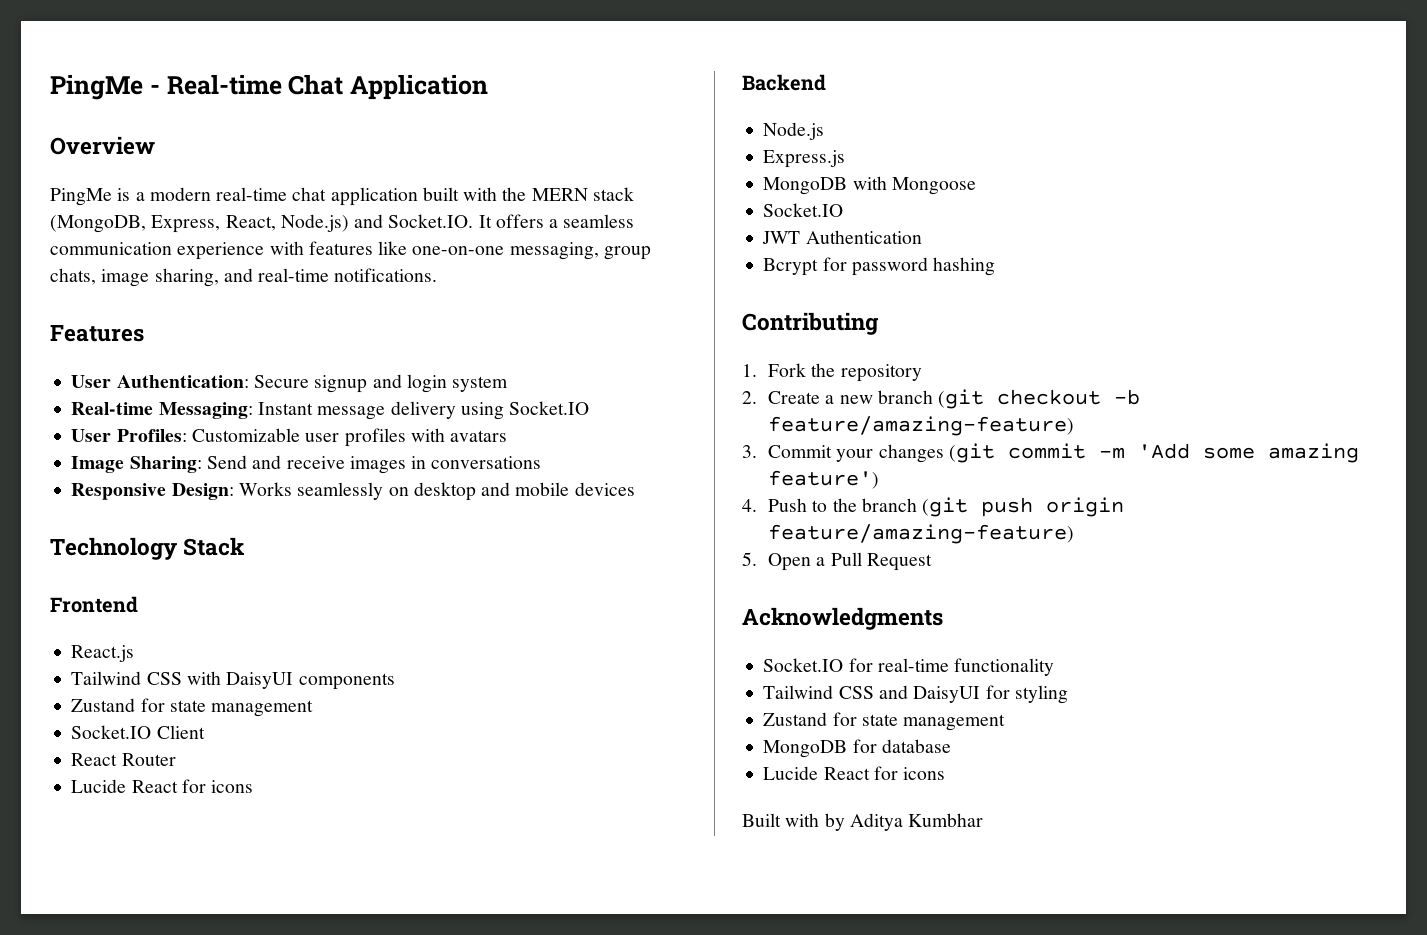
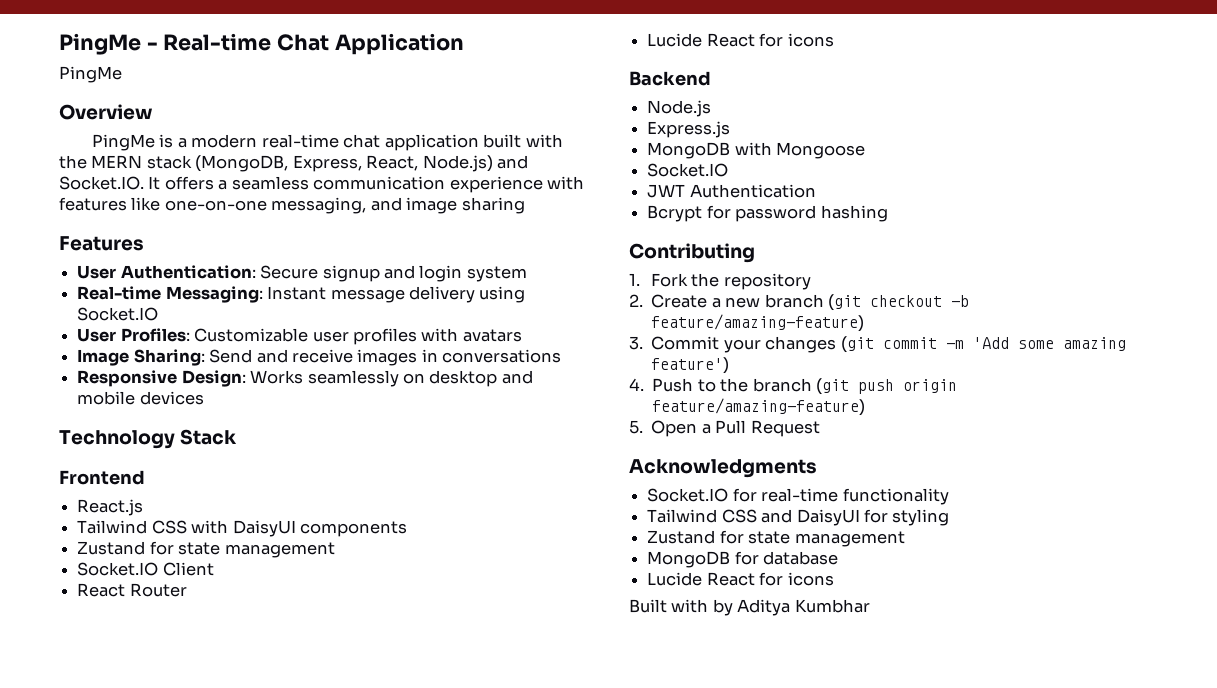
(488, 87) none -> [59,66,122,83] // PingMe
[603,246,651,260] [50,268,438,287] group chats, image sharing, and real-time notifications. -> [370,197,525,214] and image sharing

